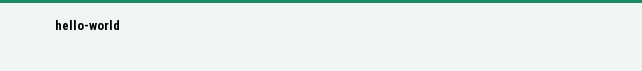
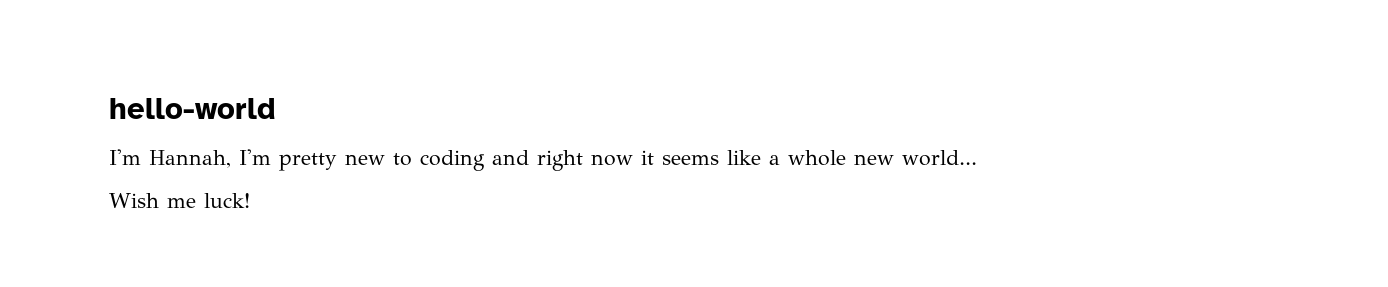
(120, 25) none -> [109,149,977,171] [109,193,250,208] // I'm Hannah, I'm pretty new to coding and right now it seems like a whole new world... // Wish me luck!

